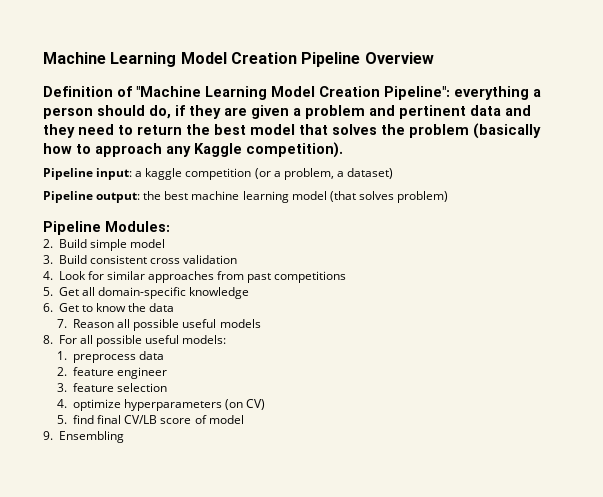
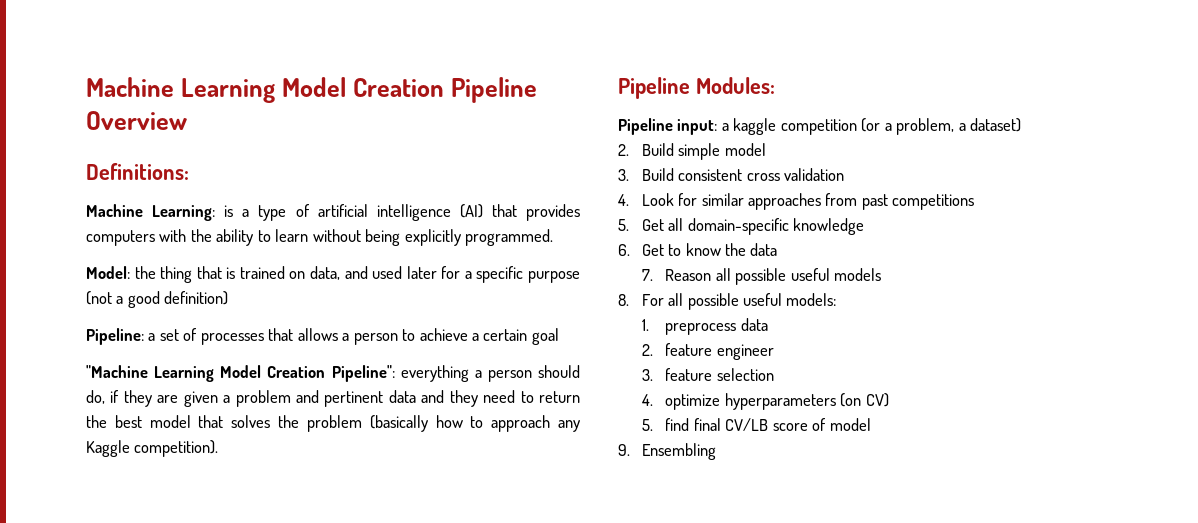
[43,86,132,97] Definition of -> [86,163,189,180] [86,204,580,221] [86,229,554,246] [86,266,580,283] [86,291,229,308] [86,328,559,345] Definitions: // Machine Learning: is a type of artificial intelligence (AI) that provides computers with the ability to learn without being explicitly programmed. // Model: the thing that is trained on data, and used later for a specific purpose (not a good definition) // Pipeline: a set of processes that allows a person to achieve a certain goal //
(343, 150) none -> [618,77,775,99] // Pipeline Modules:
[43,191,448,203] [43,221,170,235] // Pipeline output: the best machine learning model (that solves problem) // Pipeline Modules: -> (1022, 125) none

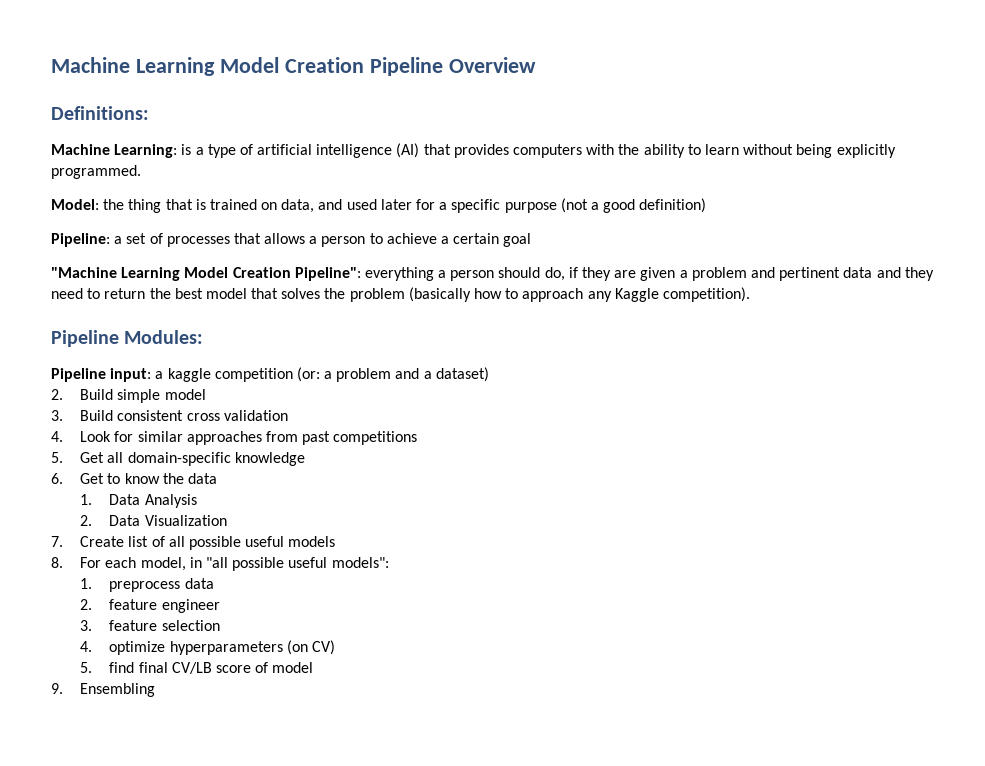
[861,118,955,135] (or a problem, -> [296,367,420,382] (or: a problem and
[641,269,712,281] 7. Reason -> [80,494,197,508] [80,515,227,526] [51,536,165,547] 1. Data Analysis // 2. Data Visualization // 7. Create list of
[668,293,837,310] all possible useful models: -> [105,557,389,571] each model, in "all possible useful models":

